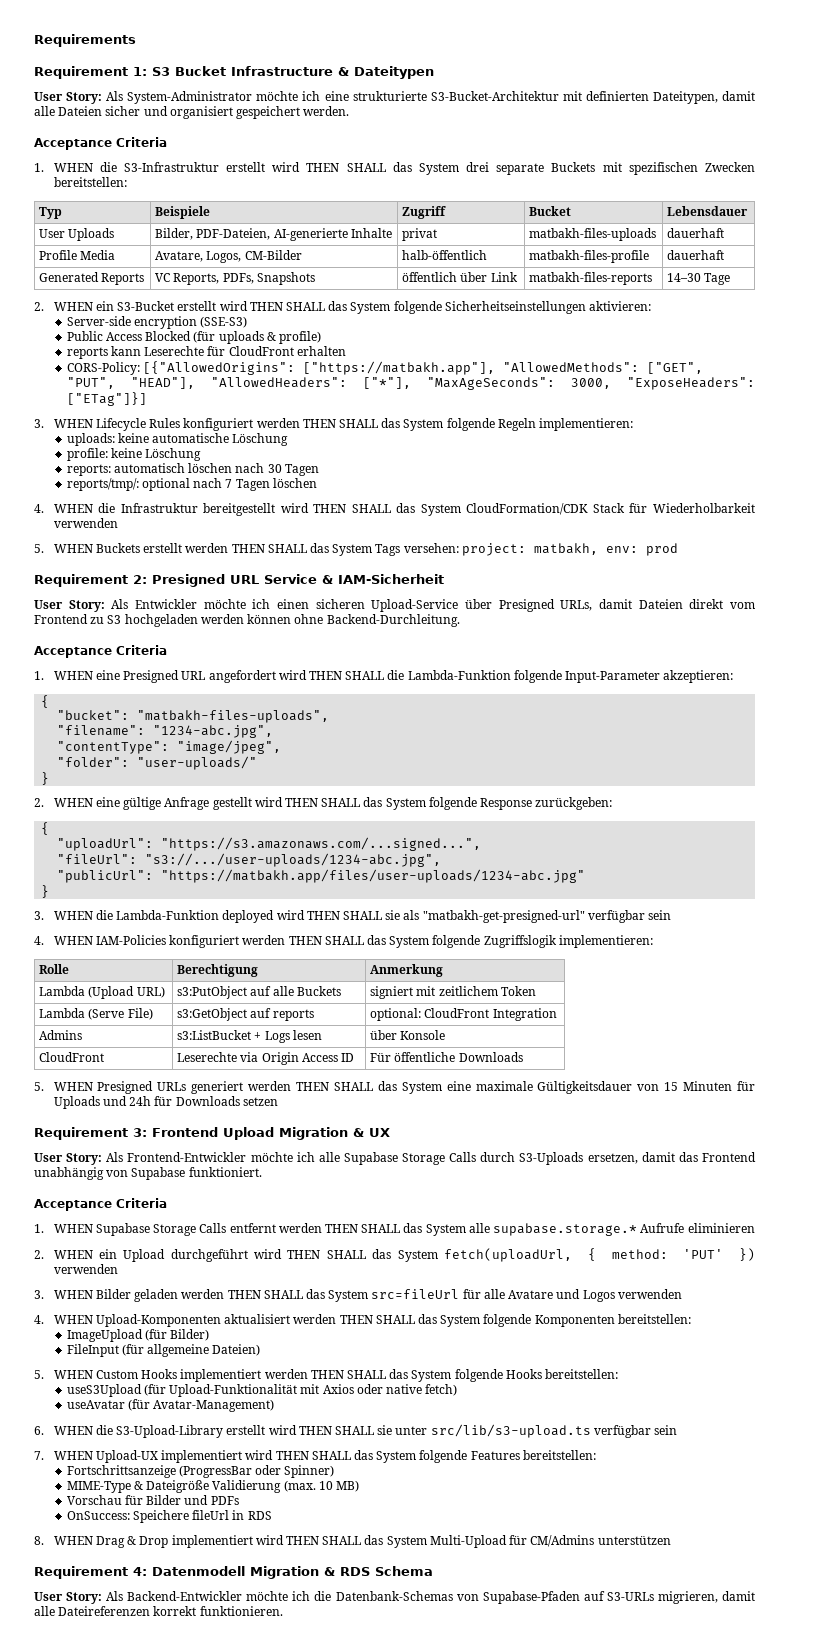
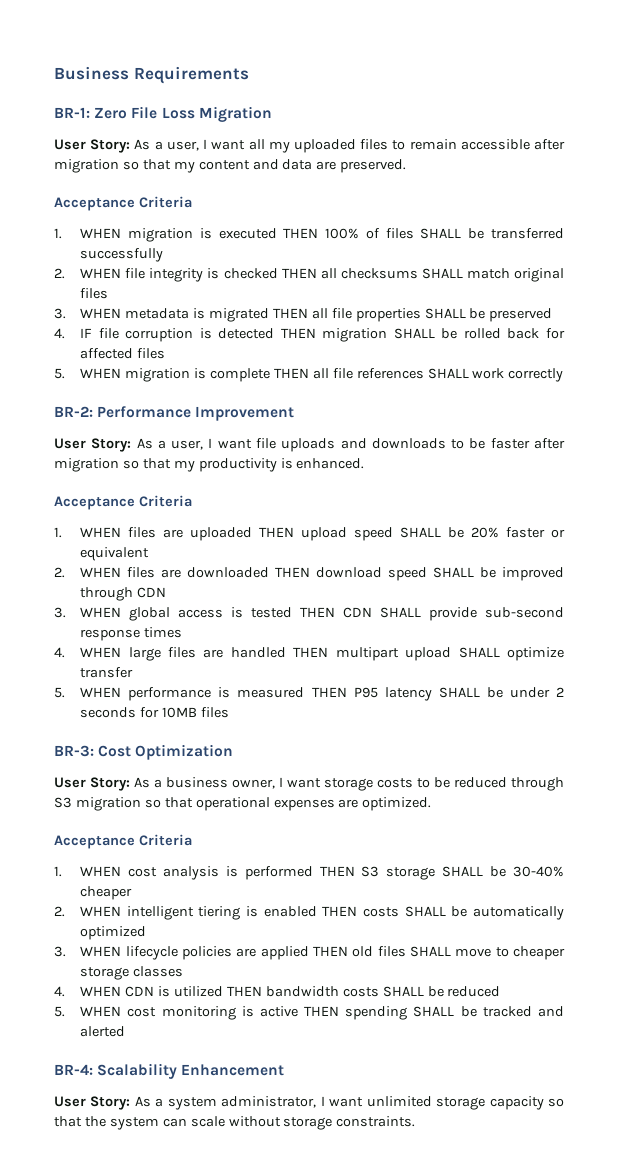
(34, 40) none -> [54,66,129,80] Business
[34,66,434,79] [34,91,756,104] [34,106,350,119] [34,137,167,150] [34,162,755,175] [53,177,127,187] [39,207,63,219] [155,206,211,219] [402,206,447,219] [529,206,572,216] [667,206,749,216] [39,228,115,241] [155,228,392,241] [402,228,438,241] [529,228,657,241] [667,228,725,238] [39,250,116,260] [155,250,302,263] [402,250,488,260] [529,250,650,263] [667,250,725,260] [39,272,145,285] [155,272,315,285] [402,272,518,282] [529,272,653,285] [667,273,731,285] [34,301,652,314] [66,316,248,329] [66,331,322,344] [66,346,346,359] [66,361,704,375] [66,377,756,390] [66,392,147,406] [34,418,634,431] [66,433,289,446] [66,448,202,461] [66,463,319,476] [66,478,317,491] [34,503,755,516] [53,518,118,528] [34,543,678,556] [34,574,444,587] [34,599,755,612] [34,614,460,627] [34,645,167,658] [34,670,734,683] [41,695,50,708] [57,710,330,723] [57,725,274,738] [57,740,282,754] [57,756,258,770] [41,772,50,785] [34,797,613,810] [41,822,50,835] [57,837,482,851] [57,853,442,867] [57,869,586,883] [41,885,50,898] [34,910,672,923] [34,935,653,948] [39,964,70,974] [177,964,259,977] [370,964,444,977] [39,986,165,999] [177,986,341,999] [370,986,536,999] [39,1008,153,1020] [177,1008,314,1021] [370,1008,557,1021] [39,1030,83,1040] [177,1030,322,1043] [370,1030,446,1040] [39,1052,105,1062] [177,1052,355,1065] [370,1052,523,1062] [34,1081,755,1094] [53,1096,278,1109] [34,1127,390,1140] [34,1152,756,1165] [34,1167,262,1180] [34,1198,167,1211] [34,1223,755,1236] [34,1248,755,1262] [53,1264,118,1274] [34,1289,682,1302] [34,1314,691,1327] [66,1329,210,1342] [66,1344,261,1357] [34,1369,619,1382] [66,1384,458,1397] [66,1399,275,1412] [34,1424,678,1438] [34,1450,596,1463] [66,1465,335,1478] [66,1480,360,1493] [66,1495,239,1505] [66,1510,272,1523] [34,1535,671,1548] [34,1566,433,1579] [34,1591,756,1604] [34,1606,283,1616] Requirement 1: S3 Bucket Infrastructure & Dateitypen // User Story: Als System-Administrator möchte ich eine strukturierte S3-Bucket-Architektur mit definierten Dateitypen, damit alle Dateien sicher und organisiert gespeichert werden. // Acceptance Criteria // 1. WHEN die S3-Infrastruktur erstellt wird THEN SHALL das System drei separate Buckets mit spezifischen Zwecken bereitstellen: // Typ | Beispiele | Zugriff | Bucket | Lebensdauer // User Uploads | Bilder, PDF-Dateien, AI-generierte Inhalte | privat | matbakh-files-uploads | dauerhaft // Profile Media | Avatare, Logos, CM-Bilder | halb-öffentlich | matbakh-files-profile | dauerhaft // Generated Reports | VC Reports, PDFs, Snapshots | öffentlich über Link | matbakh-files-reports | 14–30 Tage // 2. WHEN ein S3-Bucket erstellt wird THEN SHALL das System folgende Sicherheitseinstellungen aktivieren: // Server-side encryption (SSE-S3) // Public Access Blocked (für uploads & profile) // reports kann Leserechte für CloudFront erhalten // CORS-Policy: [{"AllowedOrigins": ["https://matbakh.app"], "AllowedMethods": ["GET", "PUT", "HEAD"], "AllowedHeaders": ["*"], "MaxAgeSeconds": 3000, "ExposeHeaders": ["ETag"]}] // 3. WHEN Lifecycle Rules konfiguriert werden THEN SHALL das System folgende Regeln implementieren: // uploads: keine automatische Löschung // profile: keine Löschung // reports: automatisch löschen nach 30 Tagen // reports/tmp/: optional nach 7 Tagen löschen // 4. WHEN die Infrastruktur bereitgestellt wird THEN SHALL das System CloudFormation/CDK Stack für Wiederholbarkeit verwenden // 5. WHEN Buckets erstellt werden THEN SHALL das System Tags versehen: project: matbakh, env: prod // Requirement 2: Presigned URL Service & IAM-Sicherheit // User Story: Als Entwickler möchte ich einen sicheren Upload-Service über Presigned URLs, damit Dateien direkt vom Frontend zu S3 hochgeladen werden können ohne Backend-Durchleitung. // Acceptance Criteria // 1. WHEN eine Presigned URL angefordert wird THEN SHALL die Lambda-Funktion folgende Input-Parameter akzeptieren: // { // "bucket": "matbakh-files-uploads", // "filename": "1234-abc.jpg", // "contentType": "image/jpeg", // "folder": "user-uploads/" // } // 2. WHEN eine gültige Anfrage gestellt wird THEN SHALL das System folgende Response zurückgeben: // { // "uploadUrl": "https://s3.amazonaws.com/...signed...", // "fileUrl": "s3://.../user-uploads/1234-abc.jpg", // "publicUrl": "https://matbakh.app/files/user-uploads/1234-abc.jpg" // } // 3. WHEN die Lambda-Funktion deployed wird THEN SHALL sie als "matbakh-get-presigned-url" verfügbar sein // 4. WHEN IAM-Policies konfiguriert werden THEN SHALL das System folgende Zugriffslogik implementieren: // Rolle | Berechtigung | Anmerkung // Lambda (Upload URL) | s3:PutObject auf alle Buckets | signiert mit zeitlichem Token // Lambda (Serve File) | s3:GetObject auf reports | optional: CloudFront Integration // Admins | s3:ListBucket + Logs lesen | über Konsole // CloudFront | Leserechte via Origin Access ID | Für öffentliche Downloads // 5. WHEN Presigned URLs generiert werden THEN SHALL das System eine maximale Gültigkeitsdauer von 15 Minuten für Uploads und 24h für Downloads setzen // Requirement 3: Frontend Upload Migration & UX // User Story: Als Frontend-Entwickler möchte ich alle Supabase Storage Calls durch S3-Uploads ersetzen, damit das Frontend unabhängig von Supabase funktioniert. // Acceptance Criteria // 1. WHEN Supabase Storage Calls entfernt werden THEN SHALL das System alle supabase.storage.* Aufrufe eliminieren // 2. WHEN ein Upload durchgeführt wird THEN SHALL das System fetch(uploadUrl, { method: 'PUT' }) verwenden // 3. WHEN Bilder geladen werden THEN SHALL das System src=fileUrl für alle Avatare und Logos verwenden // 4. WHEN Upload-Komponenten aktualisiert werden THEN SHALL das System folgende Komponenten bereitstellen: // ImageUpload (für Bilder) // FileInput (für allgemeine Dateien) // 5. WHEN Custom Hooks implementiert werden THEN SHALL das System folgende Hooks bereitstellen: // useS3Upload (für Upload-Funktionalität mit Axios oder native fetch) // useAvatar (für Avatar-Management) // 6. WHEN die S3-Upload-Library erstellt wird THEN SHALL sie unter src/lib/s3-upload.ts verfügbar sein // 7. WHEN Upload-UX implementiert wird THEN SHALL das System folgende Features bereitstellen: // Fortschrittsanzeige (ProgressBar oder Spinner) // MIME-Type & Dateigröße Validierung (max. 10 MB) // Vorschau für Bilder und PDFs // OnSuccess: Speichere fileUrl in RDS // 8. WHEN Drag & Drop implementiert wird THEN SHALL das System Multi-Upload für CM/Admins unterstützen // Requirement 4: Datenmodell Migration & RDS Schema // User Story: Als Backend-Entwickler möchte ich die Datenbank-Schemas von Supabase-Pfaden auf S3-URLs migrieren, damit alle Dateireferenzen korrekt funktionieren. -> [54,106,272,122] [54,139,565,153] [54,159,407,173] [54,196,192,211] [54,228,565,242] [80,248,164,262] [54,268,564,282] [80,288,109,299] [54,308,553,322] [54,328,566,342] [80,348,166,359] [54,368,564,382] [54,406,295,421] [54,438,565,452] [54,458,365,472] [54,495,192,510] [54,527,566,541] [80,547,150,561] [54,567,564,581] [80,587,167,601] [54,607,564,621] [80,627,183,641] [54,647,564,661] [80,667,134,678] [54,687,564,701] [80,707,229,718] [54,744,234,760] [54,777,564,791] [54,797,432,811] [54,834,192,849] [54,866,564,880] [80,886,133,900] [54,906,565,920] [80,926,147,940] [54,946,566,960] [80,966,184,980] [54,986,501,997] [54,1006,564,1020] [80,1026,126,1037] [54,1063,285,1079] [54,1096,564,1110] [54,1116,416,1130] BR-1: Zero File Loss Migration // User Story: As a user, I want all my uploaded files to remain accessible after migration so that my content and data are preserved. // Acceptance Criteria // 1. WHEN migration is executed THEN 100% of files SHALL be transferred successfully // 2. WHEN file integrity is checked THEN all checksums SHALL match original files // 3. WHEN metadata is migrated THEN all file properties SHALL be preserved // 4. IF file corruption is detected THEN migration SHALL be rolled back for affected files // 5. WHEN migration is complete THEN all file references SHALL work correctly // BR-2: Performance Improvement // User Story: As a user, I want file uploads and downloads to be faster after migration so that my productivity is enhanced. // Acceptance Criteria // 1. WHEN files are uploaded THEN upload speed SHALL be 20% faster or equivalent // 2. WHEN files are downloaded THEN download speed SHALL be improved through CDN // 3. WHEN global access is tested THEN CDN SHALL provide sub-second response times // 4. WHEN large files are handled THEN multipart upload SHALL optimize transfer // 5. WHEN performance is measured THEN P95 latency SHALL be under 2 seconds for 10MB files // BR-3: Cost Optimization // User Story: As a business owner, I want storage costs to be reduced through S3 migration so that operational expenses are optimized. // Acceptance Criteria // 1. WHEN cost analysis is performed THEN S3 storage SHALL be 30-40% cheaper // 2. WHEN intelligent tiering is enabled THEN costs SHALL be automatically optimized // 3. WHEN lifecycle policies are applied THEN old files SHALL move to cheaper storage classes // 4. WHEN CDN is utilized THEN bandwidth costs SHALL be reduced // 5. WHEN cost monitoring is active THEN spending SHALL be tracked and alerted // BR-4: Scalability Enhancement // User Story: As a system administrator, I want unlimited storage capacity so that the system can scale without storage constraints.

